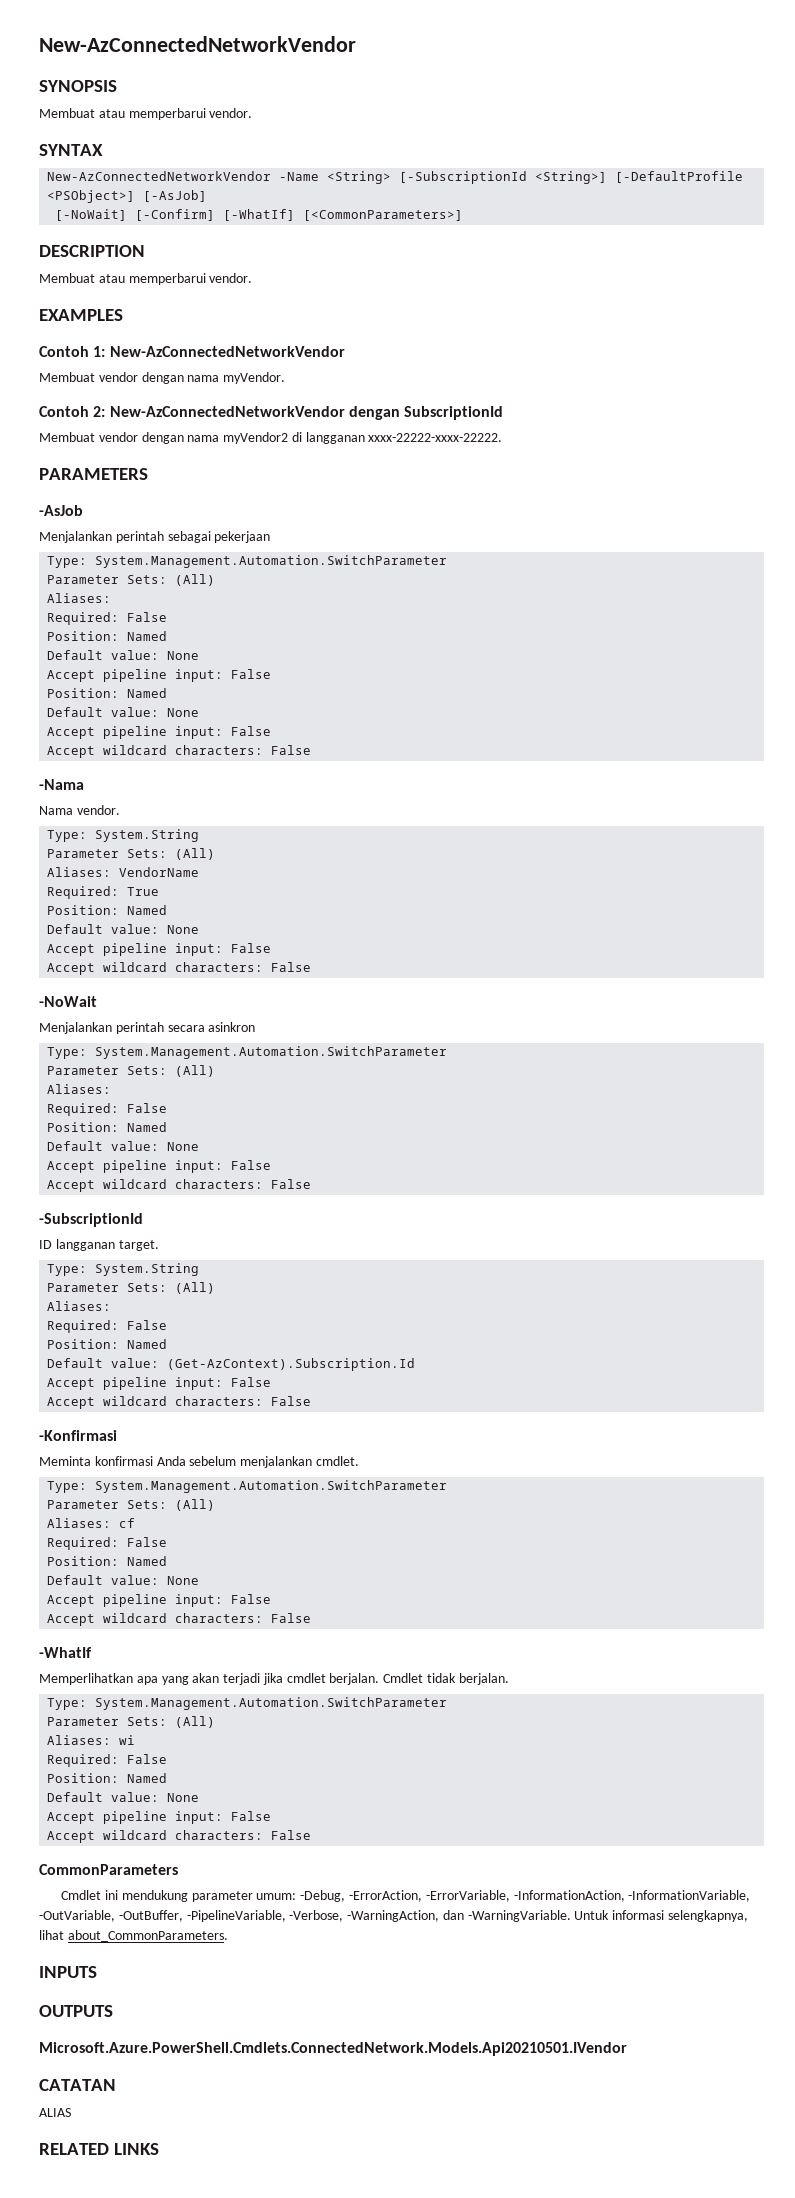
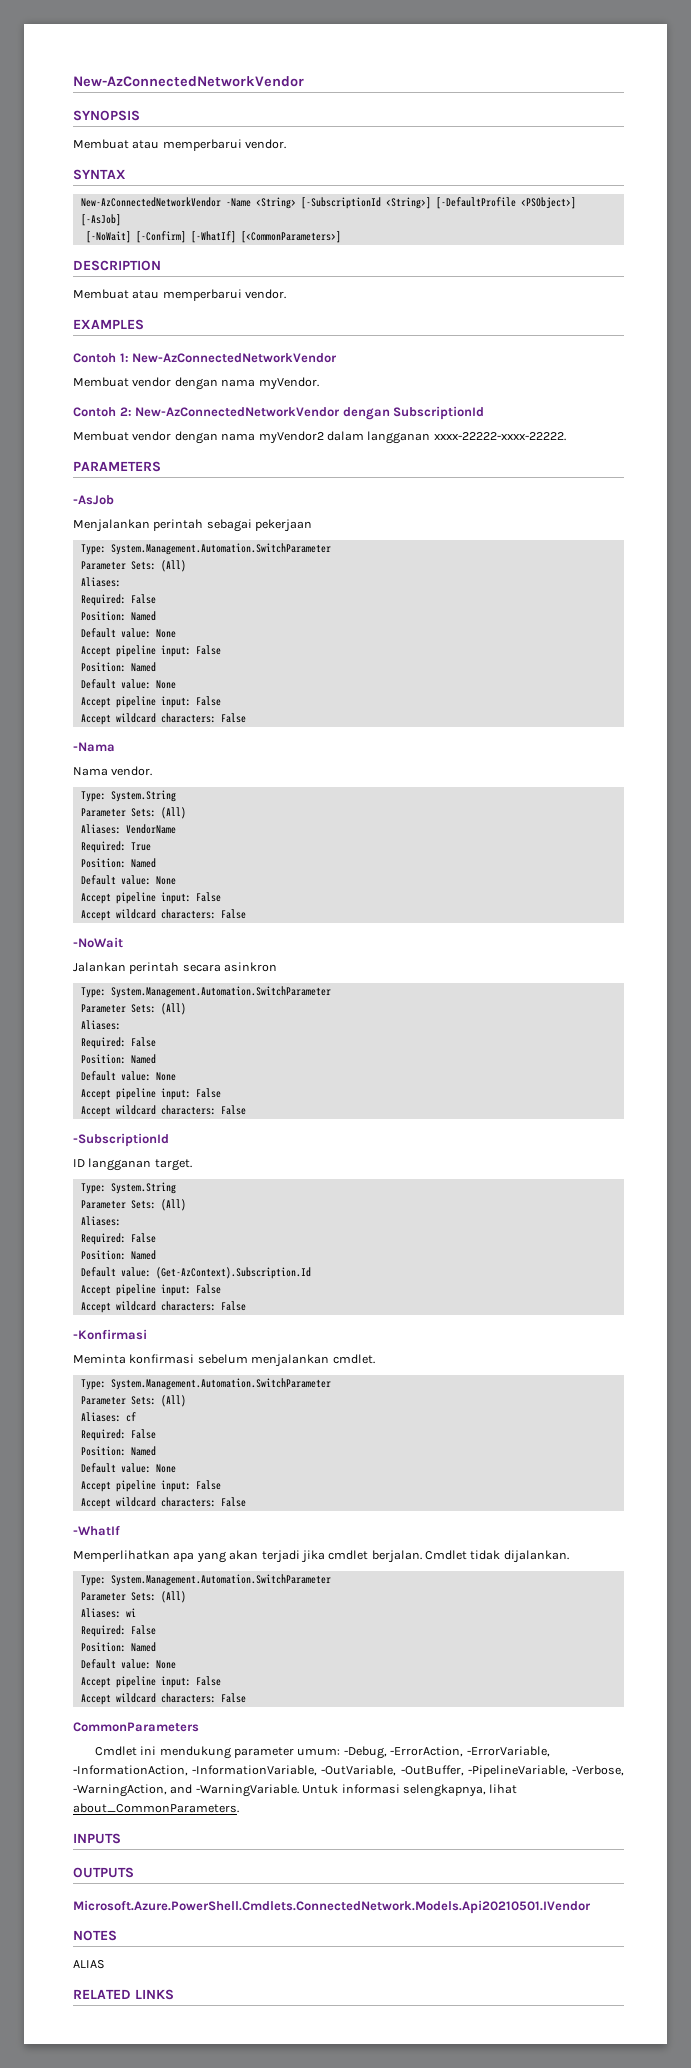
[291,432,302,442] di -> [326,431,364,441] dalam
[39,1022,112,1034] Menjalankan -> [73,962,126,972] Jalankan
[156,1456,186,1466] Anda -> (195, 1359) none
[458,1673,509,1685] berjalan. -> [503,1550,569,1563] dijalankan.
[442,1910,464,1920] dan -> [170,1784,193,1794] and
[39,2079,116,2091] CATATAN -> [73,1930,117,1941] NOTES

